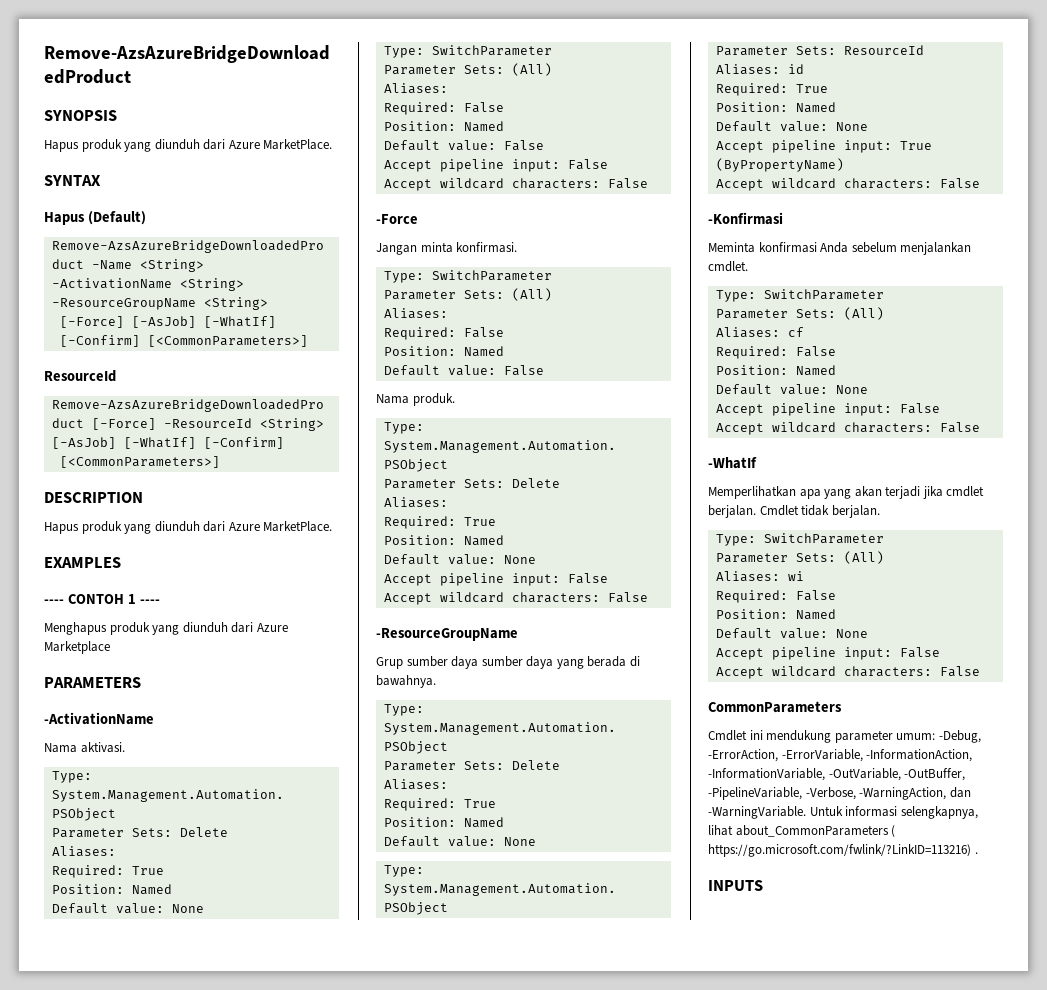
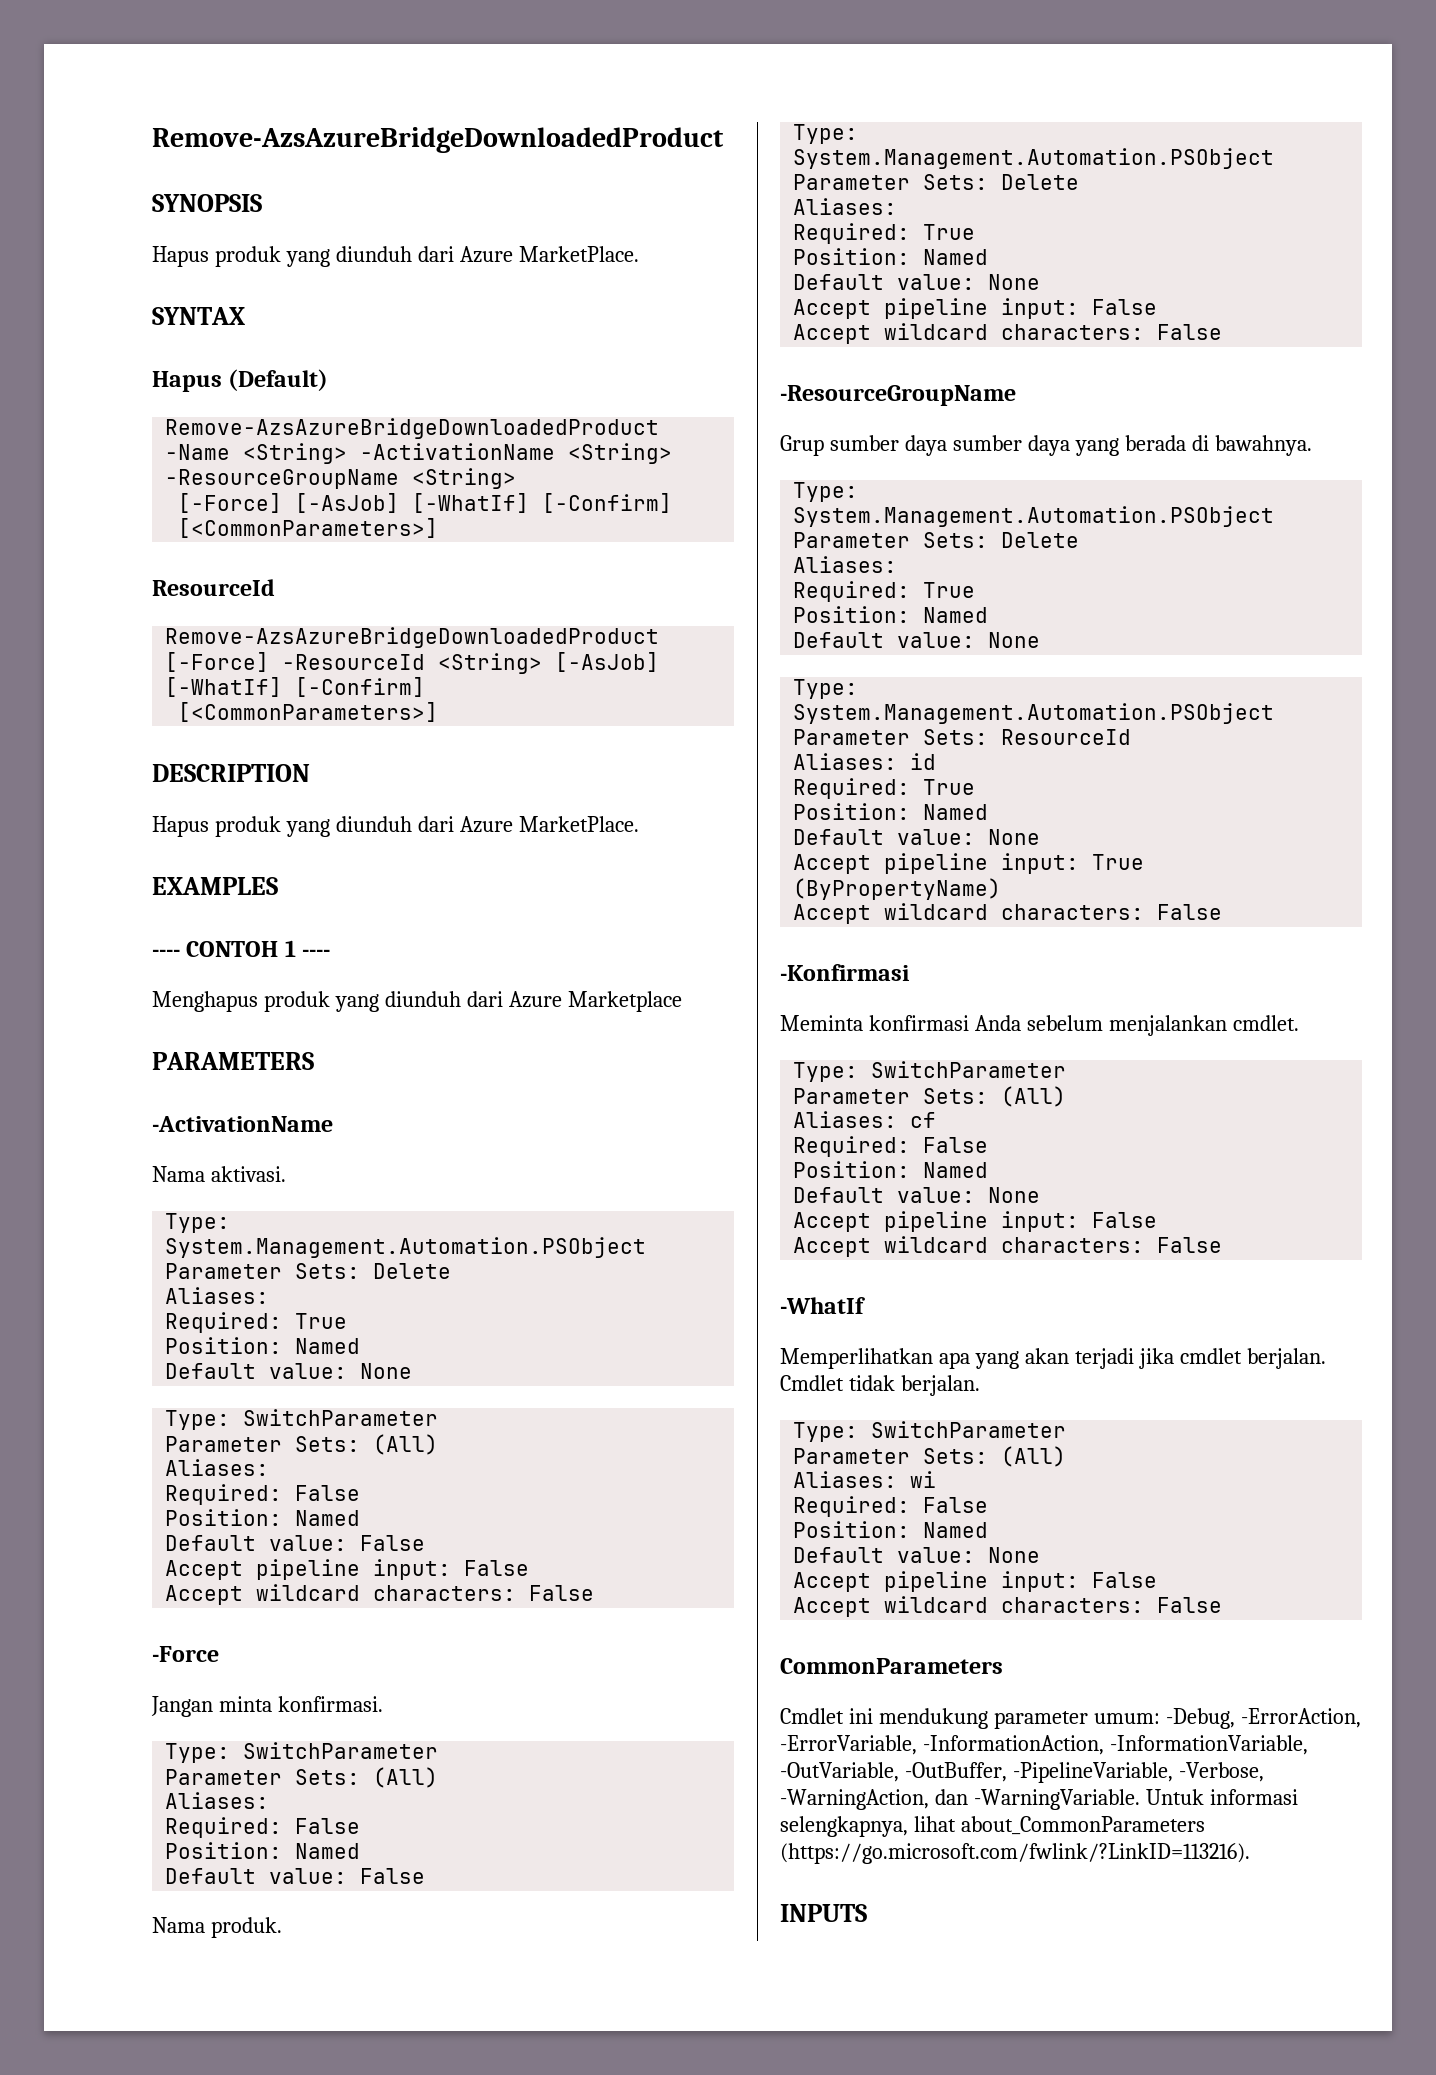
[891,825,896,837] [708,844,978,857] ( https://go.microsoft.com/fwlink/?LinkID=113216) . -> [780,1843,1250,1864] (https://go.microsoft.com/fwlink/?LinkID=113216).

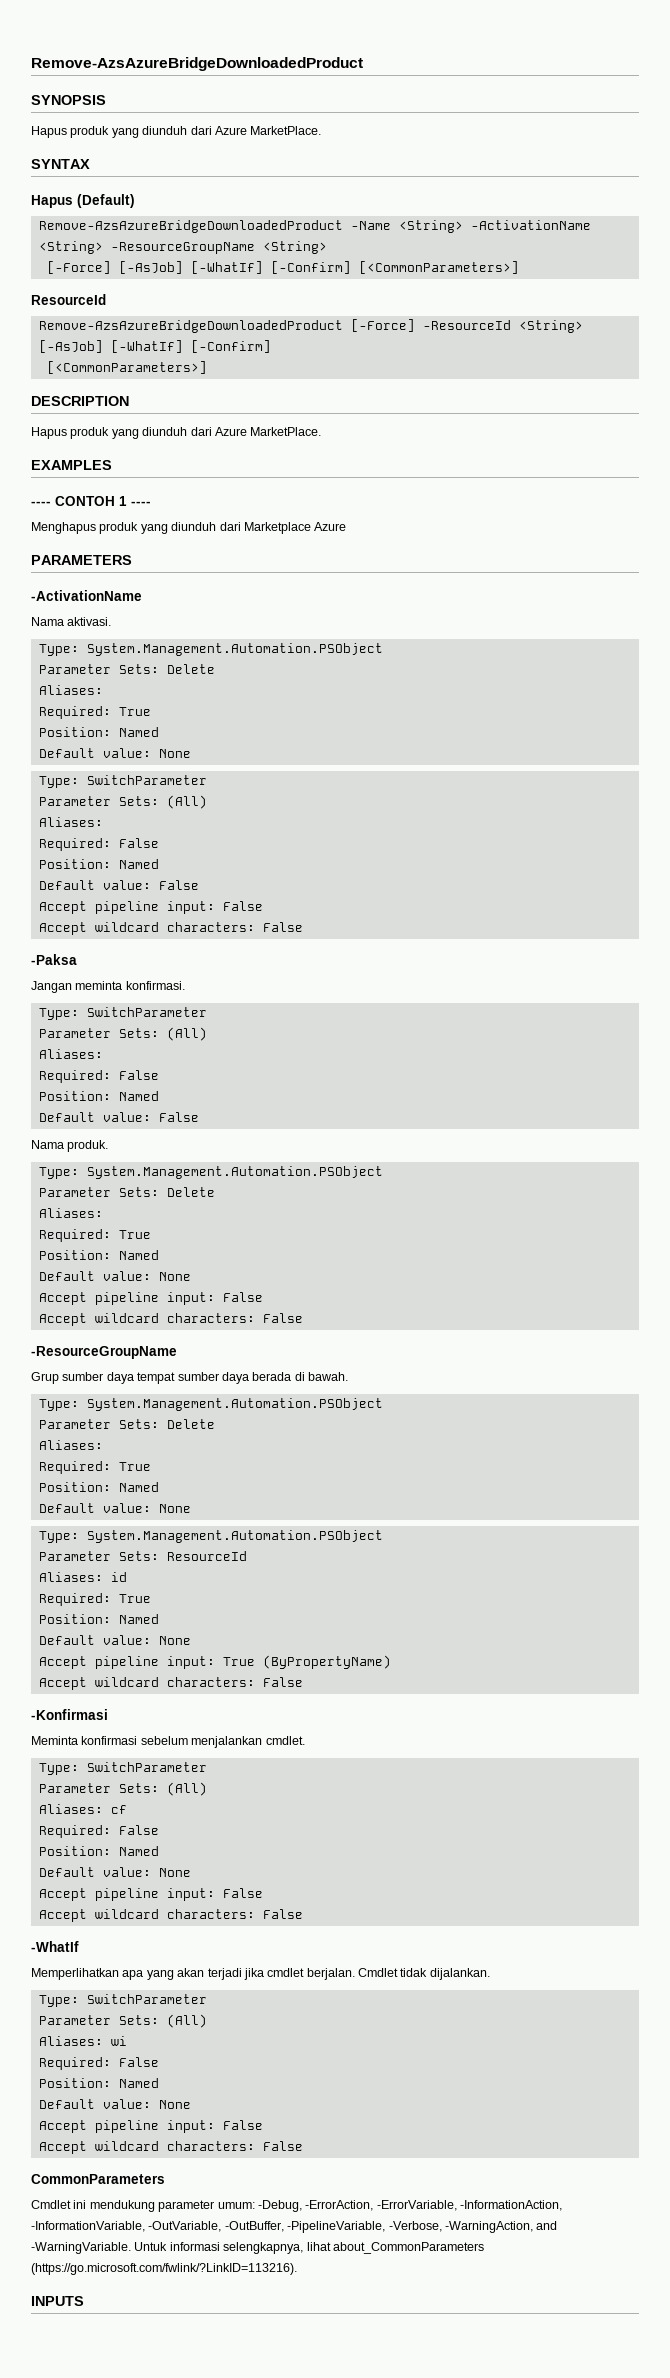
[508,991,682,1012] Azure Marketplace -> [243,522,347,534] Marketplace Azure
[152,1646,219,1662] -Force -> [31,954,77,965] -Paksa
[218,1696,272,1712] minta -> [75,981,123,990] meminta
[952,435,1119,456] sumber daya yang -> [137,1372,249,1384] tempat sumber daya
[1214,435,1312,456] bawahnya. -> [308,1372,348,1381] bawah.
[974,1015,1021,1031] Anda -> (138, 1740) none
[900,1375,980,1396] berjalan. -> [429,1968,490,1980] dijalankan.
[934,1789,968,1805] dan -> [536,2221,558,2230] and

